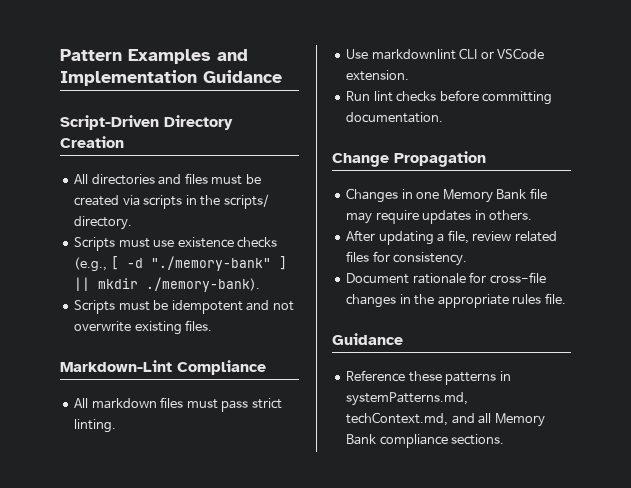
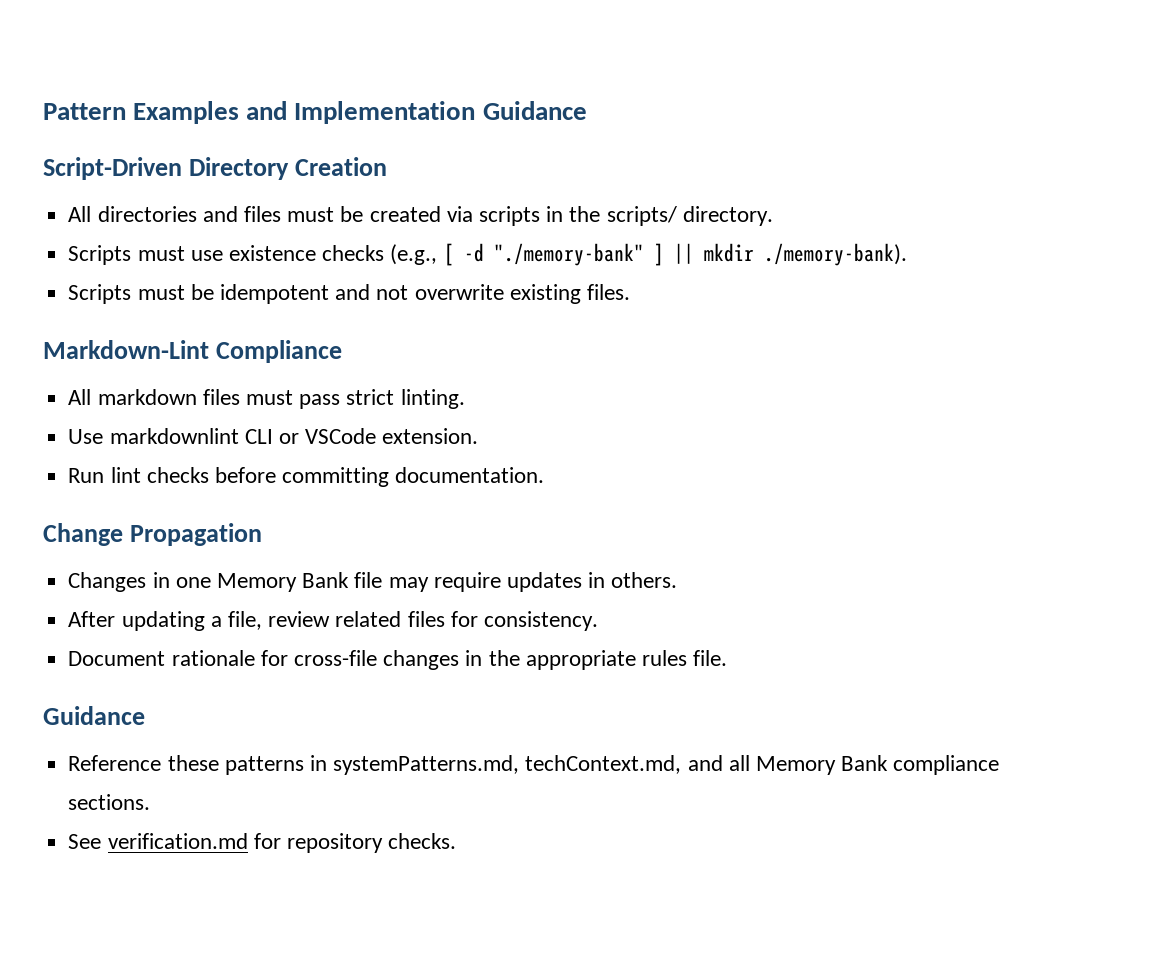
(505, 439) none -> [68,833,457,853] // See verification.md for repository checks.

